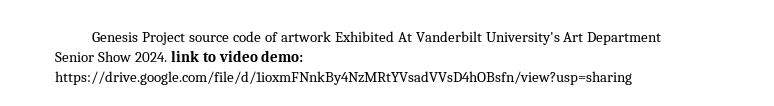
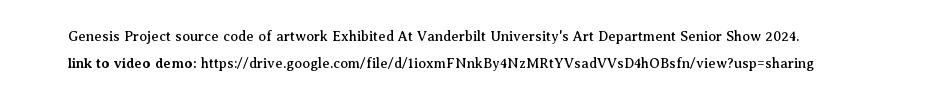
(167, 57) none -> (799, 36) //

